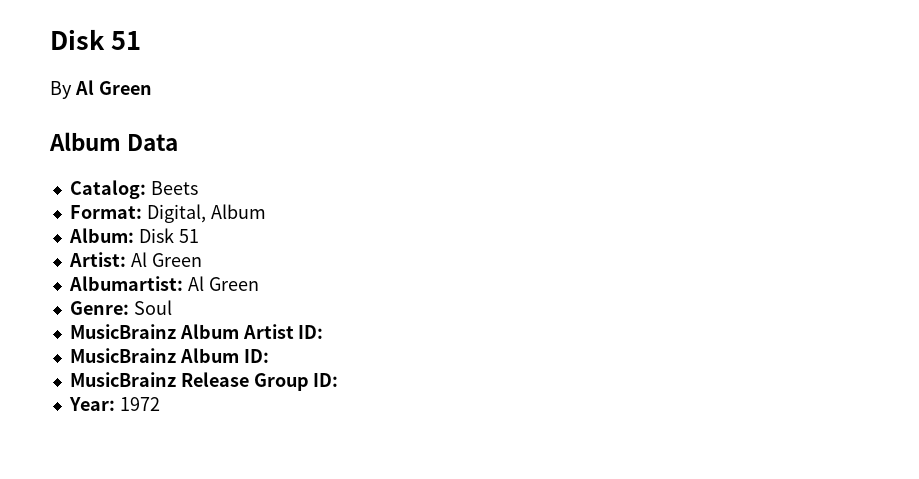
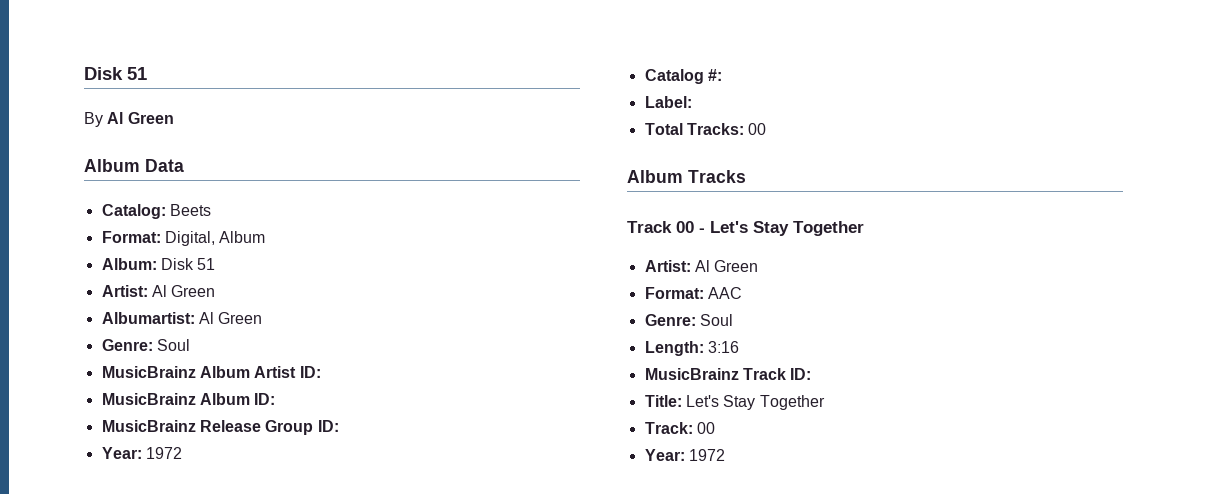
(160, 404) none -> [644,69,722,84] [644,96,692,108] [644,123,767,135] [627,170,746,183] [627,221,864,236] [644,260,759,272] [644,287,742,299] [644,314,733,326] [644,341,739,356] [644,368,812,380] [644,395,825,410] [644,422,715,434] [644,449,725,461] // Catalog #: // Label: // Total Tracks: 00 // Album Tracks // Track 00 - Let's Stay Together // Artist: Al Green // Format: AAC // Genre: Soul // Length: 3:16 // MusicBrainz Track ID: // Title: Let's Stay Together // Track: 00 // Year: 1972

